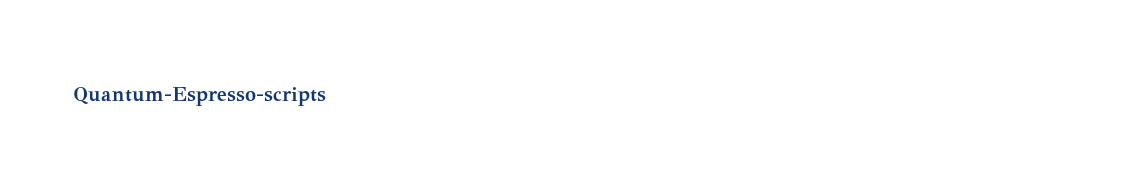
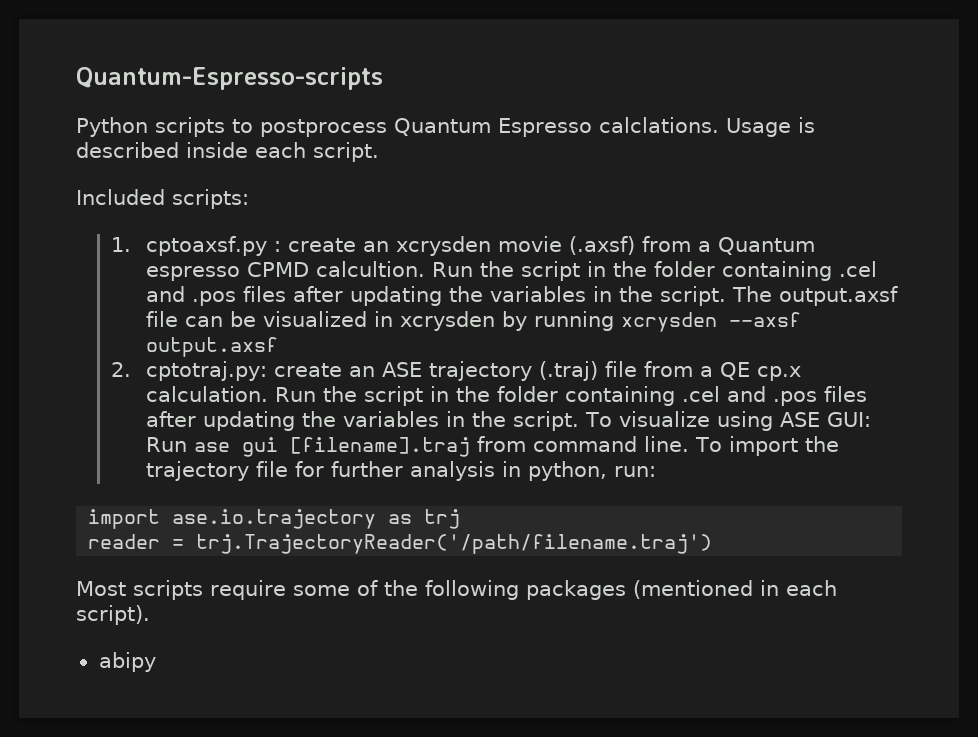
(326, 96) none -> [76,117,815,137] [76,142,379,162] [76,189,249,209] [110,236,815,256] [145,261,877,281] [145,286,898,306] [145,311,801,332] [145,337,278,357] [110,361,801,381] [145,386,867,406] [145,411,871,431] [145,436,839,457] [145,461,656,481] [88,509,461,529] [88,534,713,554] [76,580,837,600] [76,605,150,625] [98,652,156,672] // Python scripts to postprocess Quantum Espresso calclations. Usage is described inside each script. // Included scripts: // 1. cptoaxsf.py : create an xcrysden movie (.axsf) from a Quantum espresso CPMD calcultion. Run the script in the folder containing .cel and .pos files after updating the variables in the script. The output.axsf file can be visualized in xcrysden by running xcrysden --axsf output.axsf // 2. cptotraj.py: create an ASE trajectory (.traj) file from a QE cp.x calculation. Run the script in the folder containing .cel and .pos files after updating the variables in the script. To visualize using ASE GUI: Run ase gui [filename].traj from command line. To import the trajectory file for further analysis in python, run: // import ase.io.trajectory as trj // reader = trj.TrajectoryReader('/path/filename.traj') // Most scripts require some of the following packages (mentioned in each script). // abipy

